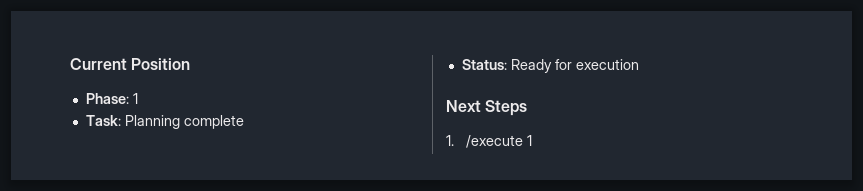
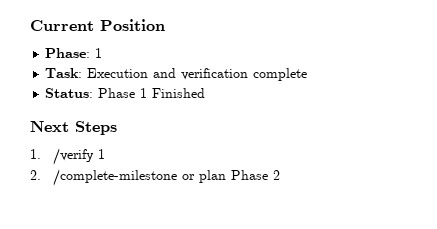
[124,115,180,129] Planning -> [87,68,249,80] Execution and verification
[510,59,639,73] Ready for execution -> [98,88,206,98] Phase 1 Finished
[465,135,532,148] /execute 1 -> [52,148,105,165] [30,169,280,186] /verify 1 // 2. /complete-milestone or plan Phase 2

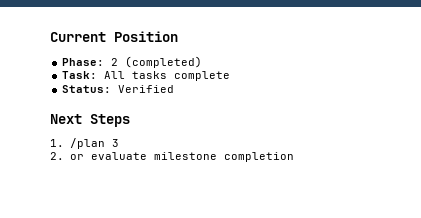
[95,48,103,58] 1 -> [111,56,203,68] 2 (completed)
[87,68,249,80] Execution and verification -> [104,71,168,79] All tasks
[98,88,206,98] Phase 1 Finished -> [118,85,175,93] Verified
[52,148,105,165] /verify 1 -> [69,138,119,149] /plan 3
[52,169,280,186] /complete-milestone or plan Phase 2 -> [69,152,294,162] or evaluate milestone completion

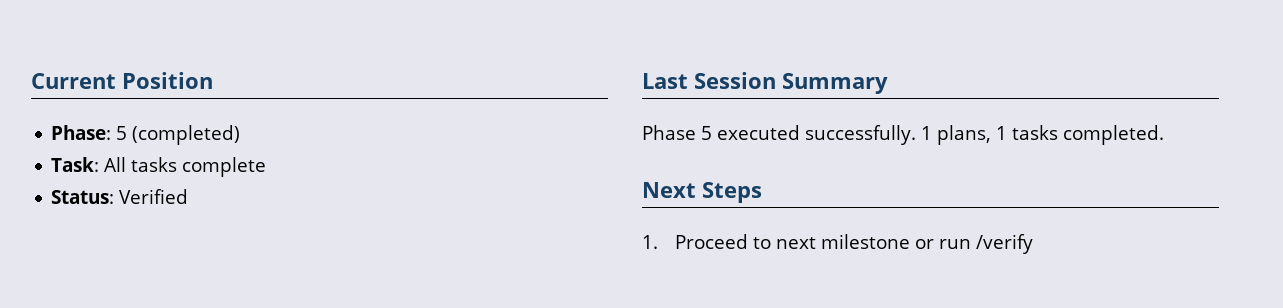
[111,58,119,66] 2 -> [116,126,128,140] 5
[50,114,130,127] [50,138,119,149] [50,152,294,162] Next Steps // 1. /plan 3 // 2. or evaluate milestone completion -> [642,72,888,94] [642,125,1164,145] [642,182,762,203] [642,234,1034,254] Last Session Summary // Phase 5 executed successfully. 1 plans, 1 tasks completed. // Next Steps // 1. Proceed to next milestone or run /verify

